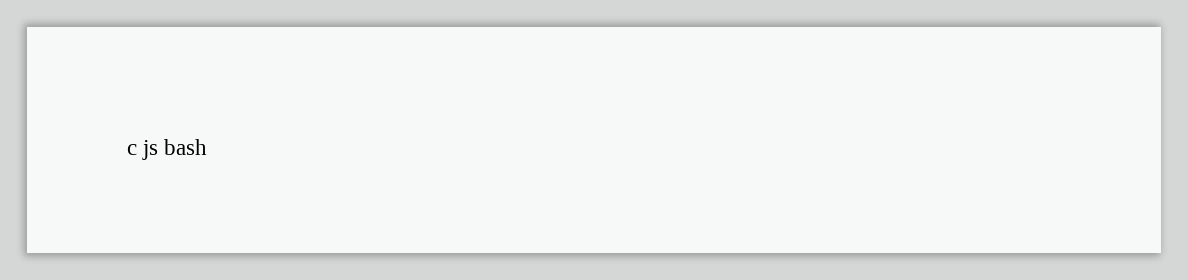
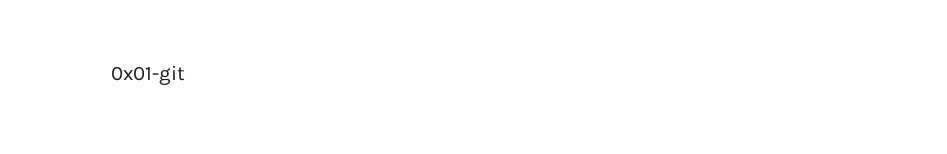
[127,139,208,160] c js bash -> [111,65,185,86] 0x01-git

